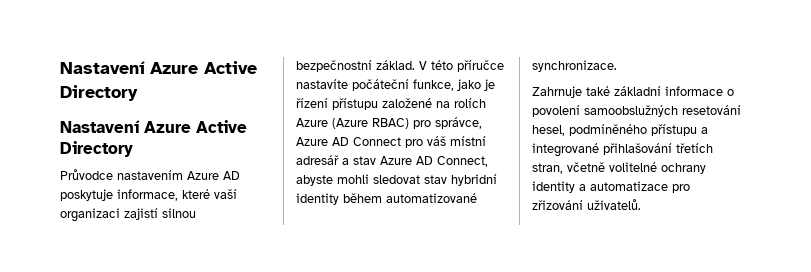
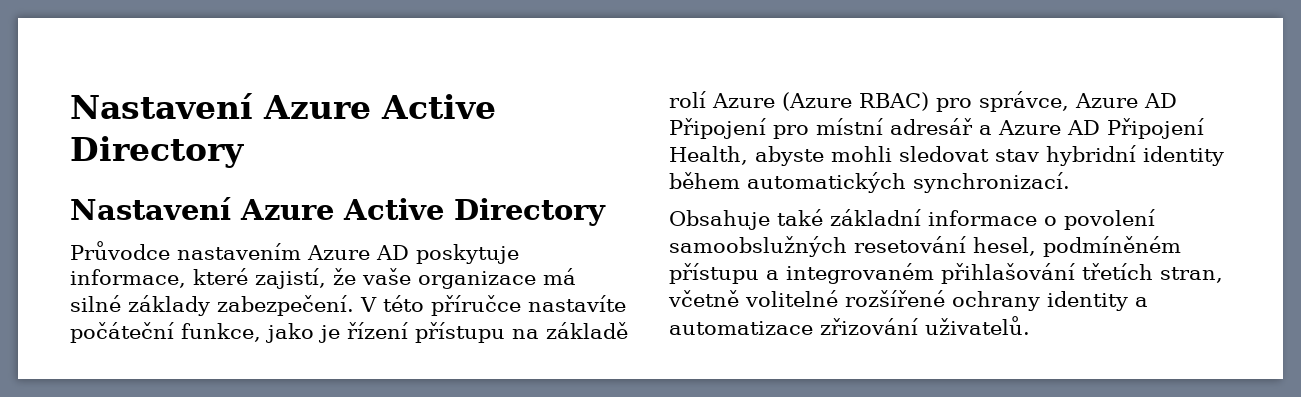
[214,189,237,199] [60,208,196,222] [296,60,415,72] vaší organizaci zajistí silnou bezpečnostní základ. -> [255,268,576,289] [70,295,354,316] zajistí, že vaše organizace má silné základy zabezpečení.
[382,98,486,108] založené na rolích -> [512,322,628,339] [669,91,706,108] na základě rolí
[353,136,446,148] Connect pro váš -> [669,118,809,139] Připojení pro
[353,156,488,167] stav Azure AD Connect, -> [998,118,1204,139] [669,146,748,165] Azure AD Připojení Health,
[386,193,477,203] [532,60,617,72] [532,86,582,98] automatizované synchronizace. // Zahrnuje -> [747,172,1070,193] [669,210,770,230] automatických synchronizací. // Obsahuje
[569,124,647,136] podmíněného -> [1043,236,1181,257] podmíněném
[532,143,599,157] integrované -> [786,263,934,284] integrovaném
(657, 167) none -> [845,290,945,307] rozšířené
[672,184,690,193] pro -> (813, 328) none

